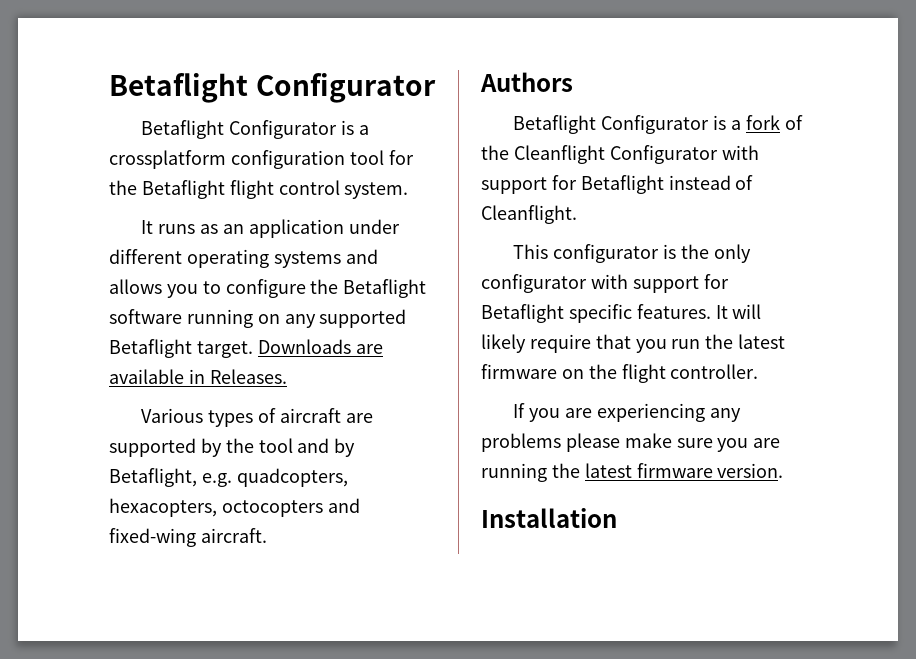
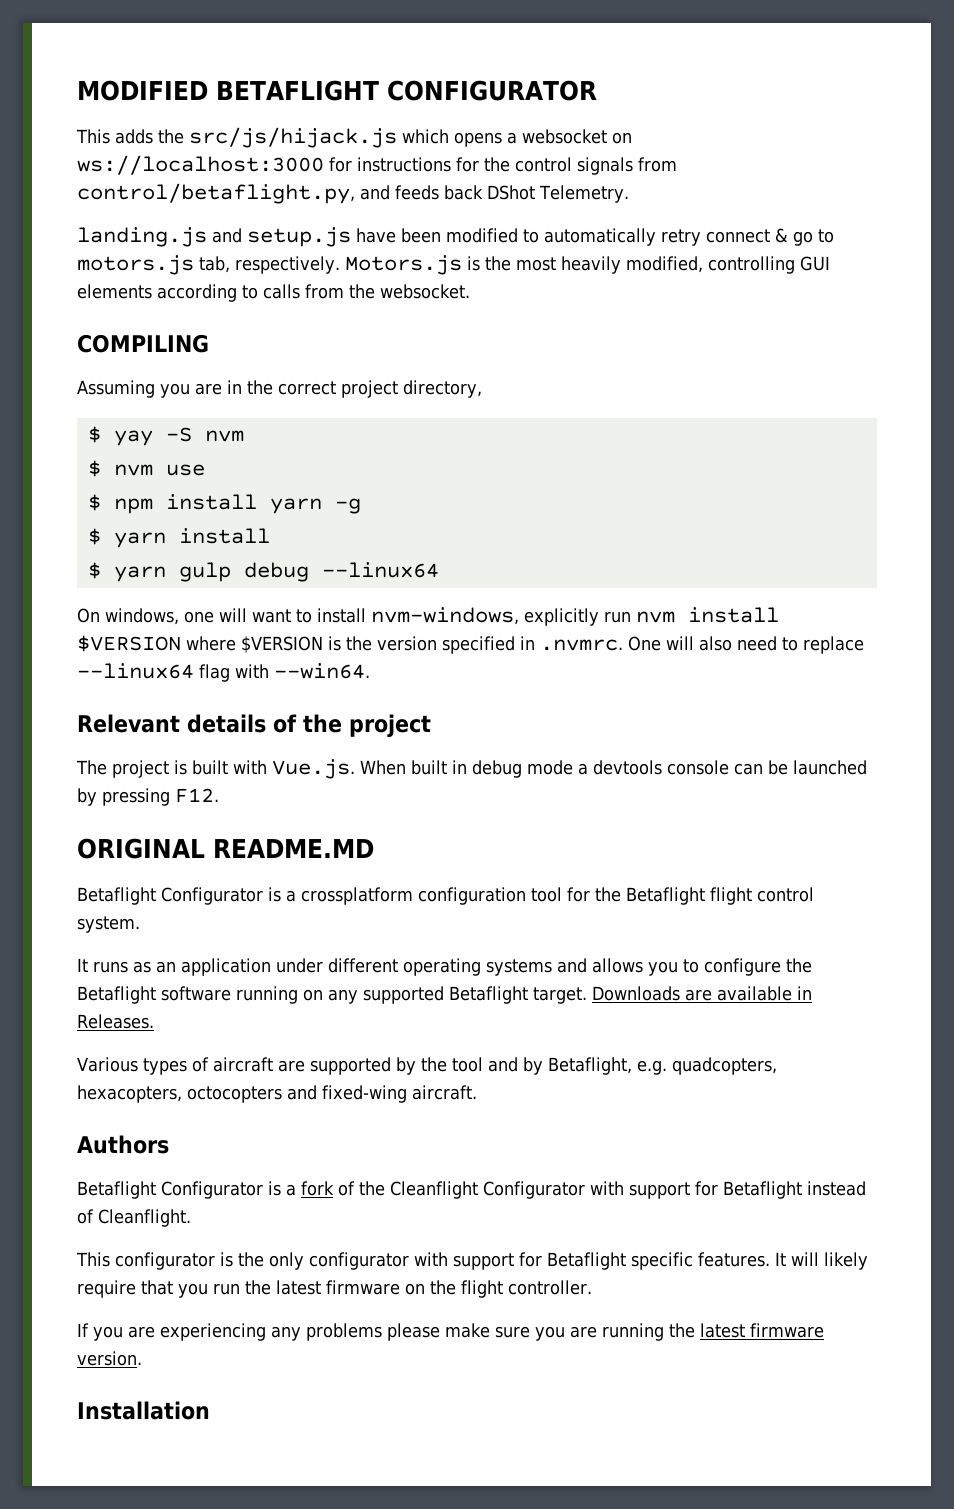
[109,73,436,103] Betaflight Configurator -> [77,80,597,101] [76,127,632,148] [77,155,677,175] [77,183,629,204] [77,227,834,247] [77,255,830,275] [77,284,470,302] [77,334,209,353] [77,380,482,398] [87,426,244,446] [87,460,205,477] [87,494,361,514] [87,528,270,548] [87,562,439,582] [77,607,779,626] [77,635,864,654] [77,663,370,682] [77,714,431,737] [76,759,867,779] [77,788,219,806] [77,838,374,859] MODIFIED BETAFLIGHT CONFIGURATOR // This adds the src/js/hijack.js which opens a websocket on ws://localhost:3000 for instructions for the control signals from control/betaflight.py, and feeds back DShot Telemetry. // landing.js and setup.js have been modified to automatically retry connect & go to motors.js tab, respectively. Motors.js is the most heavily modified, controlling GUI elements according to calls from the websocket. // COMPILING // Assuming you are in the correct project directory, // $ yay -S nvm // $ nvm use // $ npm install yarn -g // $ yarn install // $ yarn gulp debug --linux64 // On windows, one will want to install nvm-windows, explicitly run nvm install $VERSION where $VERSION is the version specified in .nvmrc. One will also need to replace --linux64 flag with --win64. // Relevant details of the project // The project is built with Vue.js. When built in debug mode a devtools console can be launched by pressing F12. // ORIGINAL README.MD

